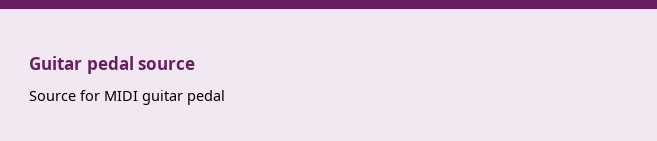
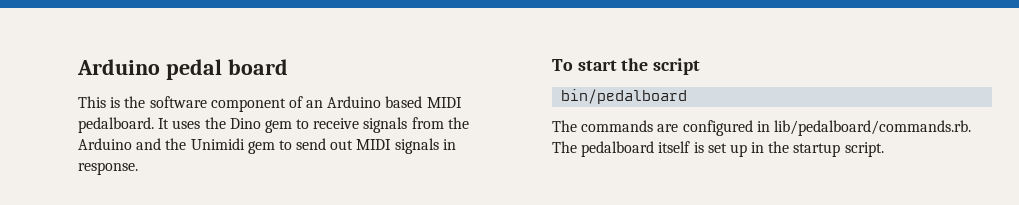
[29,56,196,74] [29,90,225,105] Guitar pedal source // Source for MIDI guitar pedal -> [77,59,288,80] [78,96,462,112] [78,117,469,133] [78,138,456,154] [78,162,138,175] [552,58,701,75] [561,89,688,104] [552,120,971,136] [552,141,884,157] Arduino pedal board // This is the software component of an Arduino based MIDI pedalboard. It uses the Dino gem to receive signals from the Arduino and the Unimidi gem to send out MIDI signals in response. // To start the script // bin/pedalboard // The commands are configured in lib/pedalboard/commands.rb. The pedalboard itself is set up in the startup script.

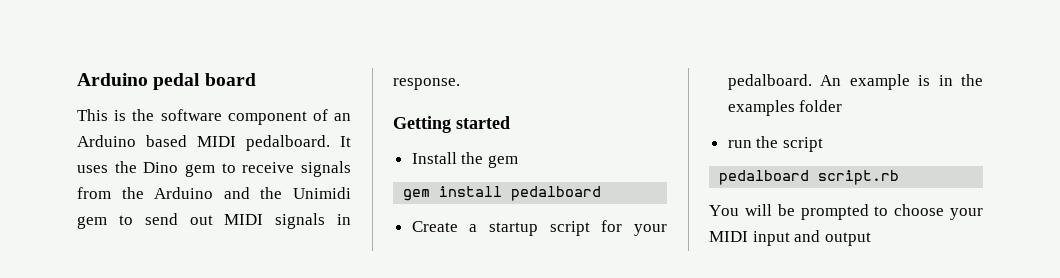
[552,58,701,75] [561,89,688,104] [552,120,971,136] [552,141,884,157] To start the script // bin/pedalboard // The commands are configured in lib/pedalboard/commands.rb. The pedalboard itself is set up in the startup script. -> [393,116,510,133] [411,152,518,168] [403,186,602,201] [411,220,667,236] [727,74,983,90] [727,100,843,116] [727,136,823,152] [719,170,900,185] [709,204,983,220] [709,230,871,246] Getting started // Install the gem // gem install pedalboard // Create a startup script for your pedalboard. An example is in the examples folder // run the script // pedalboard script.rb // You will be prompted to choose your MIDI input and output

